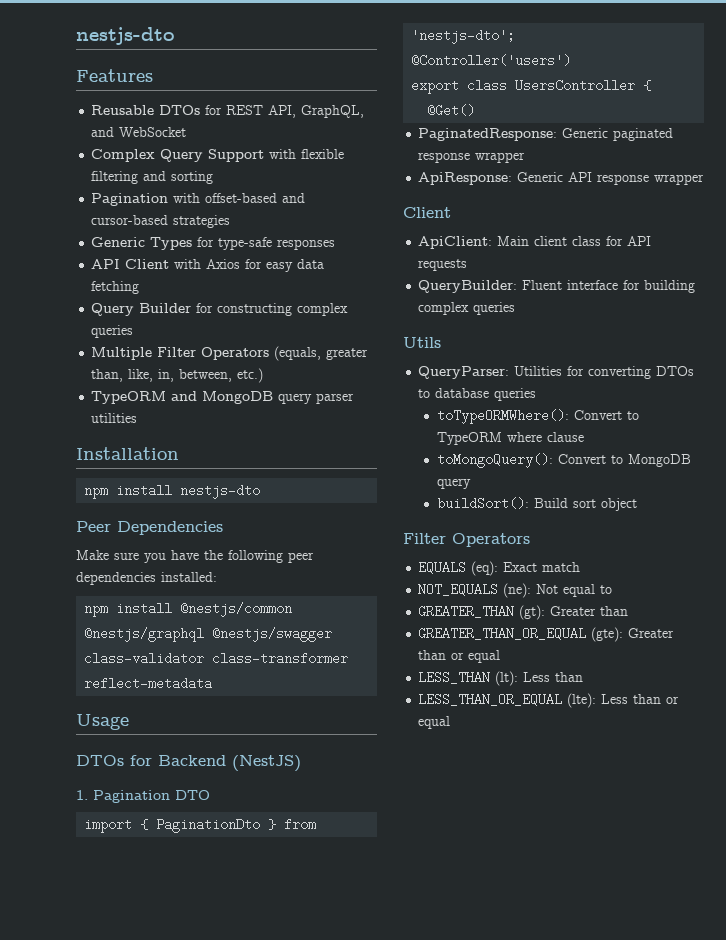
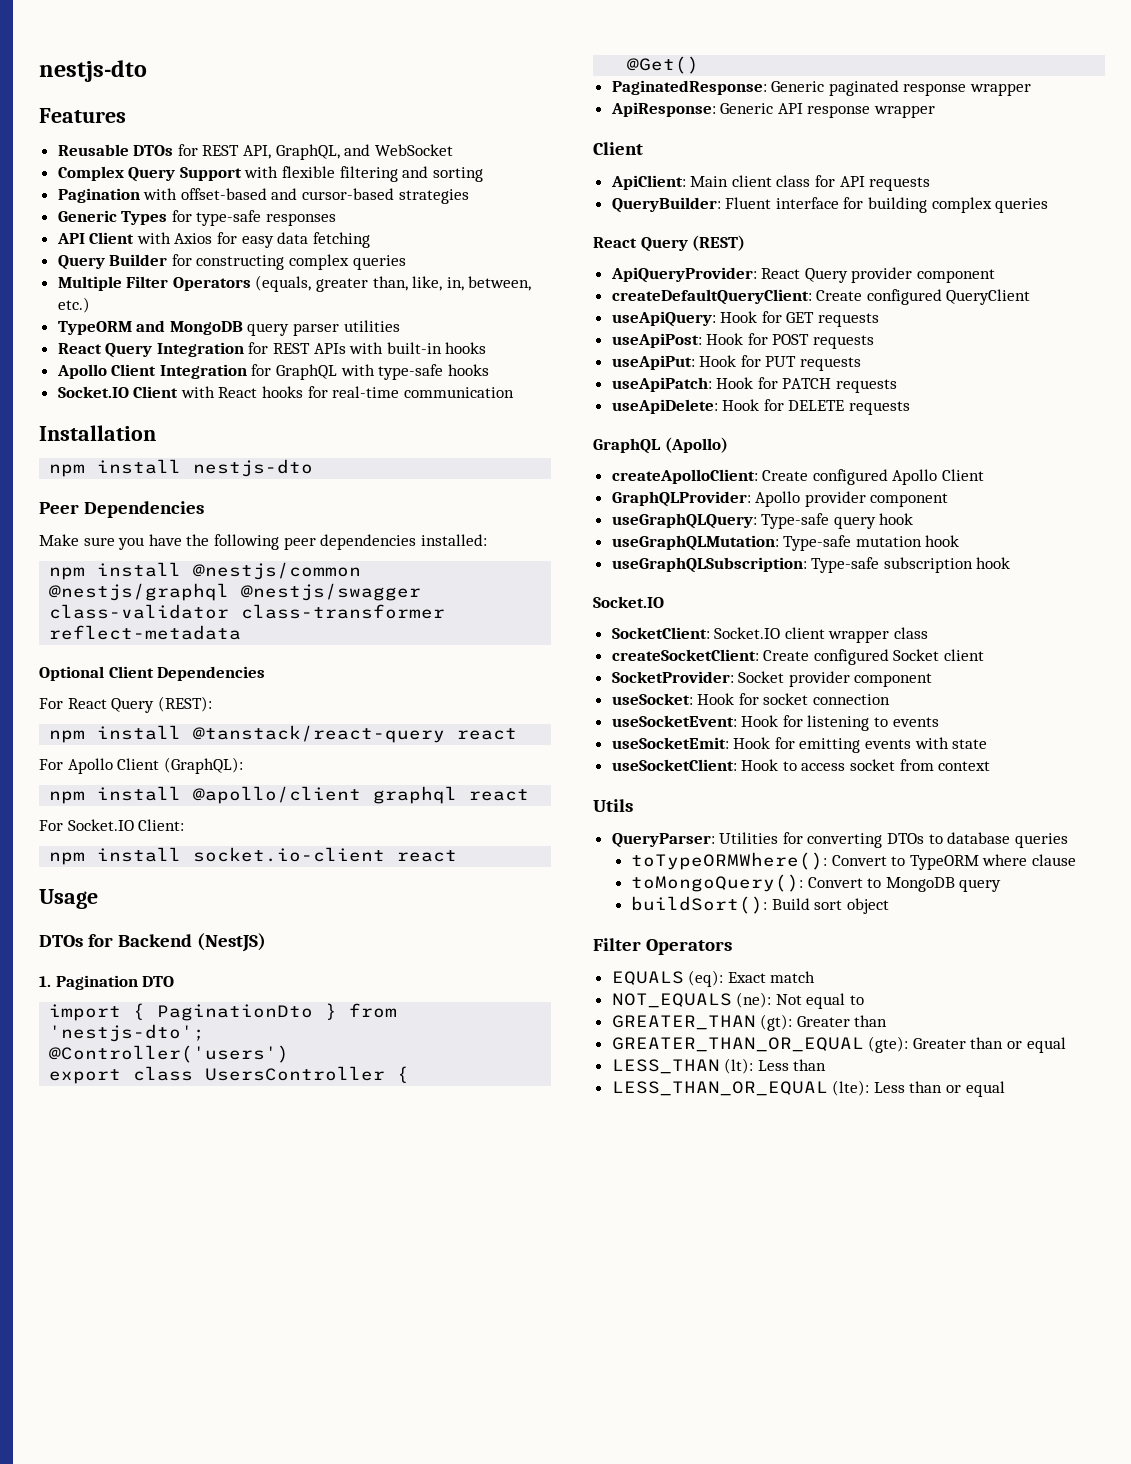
(138, 418) none -> [57,342,487,358] [56,364,489,380] [57,386,514,398] // React Query Integration for REST APIs with built-in hooks // Apollo Client Integration for GraphQL with type-safe hooks // Socket.IO Client with React hooks for real-time communication
(213, 683) none -> [39,666,266,681] [39,696,212,713] [49,725,518,743] [39,757,243,774] [49,786,530,804] [39,819,185,831] [49,847,458,865] // Optional Client Dependencies // For React Query (REST): // npm install @tanstack/react-query react // For Apollo Client (GraphQL): // npm install @apollo/client graphql react // For Socket.IO Client: // npm install socket.io-client react
(516, 308) none -> [593,235,746,252] [610,267,996,283] [611,289,1031,305] [611,311,880,327] [611,333,875,349] [611,355,862,371] [611,377,898,393] [611,399,911,415] [593,437,728,454] [611,469,985,485] [611,491,949,507] [611,513,914,529] [611,535,960,551] [611,557,1011,573] [593,596,664,608] [611,627,929,643] [611,649,985,665] [611,671,933,687] [611,693,891,705] [611,715,939,731] [611,737,988,753] [611,759,991,771] // React Query (REST) // ApiQueryProvider: React Query provider component // createDefaultQueryClient: Create configured QueryClient // useApiQuery: Hook for GET requests // useApiPost: Hook for POST requests // useApiPut: Hook for PUT requests // useApiPatch: Hook for PATCH requests // useApiDelete: Hook for DELETE requests // GraphQL (Apollo) // createApolloClient: Create configured Apollo Client // GraphQLProvider: Apollo provider component // useGraphQLQuery: Type-safe query hook // useGraphQLMutation: Type-safe mutation hook // useGraphQLSubscription: Type-safe subscription hook // Socket.IO // SocketClient: Socket.IO client wrapper class // createSocketClient: Create configured Socket client // SocketProvider: Socket provider component // useSocket: Hook for socket connection // useSocketEvent: Hook for listening to events // useSocketEmit: Hook for emitting events with state // useSocketClient: Hook to access socket from context

